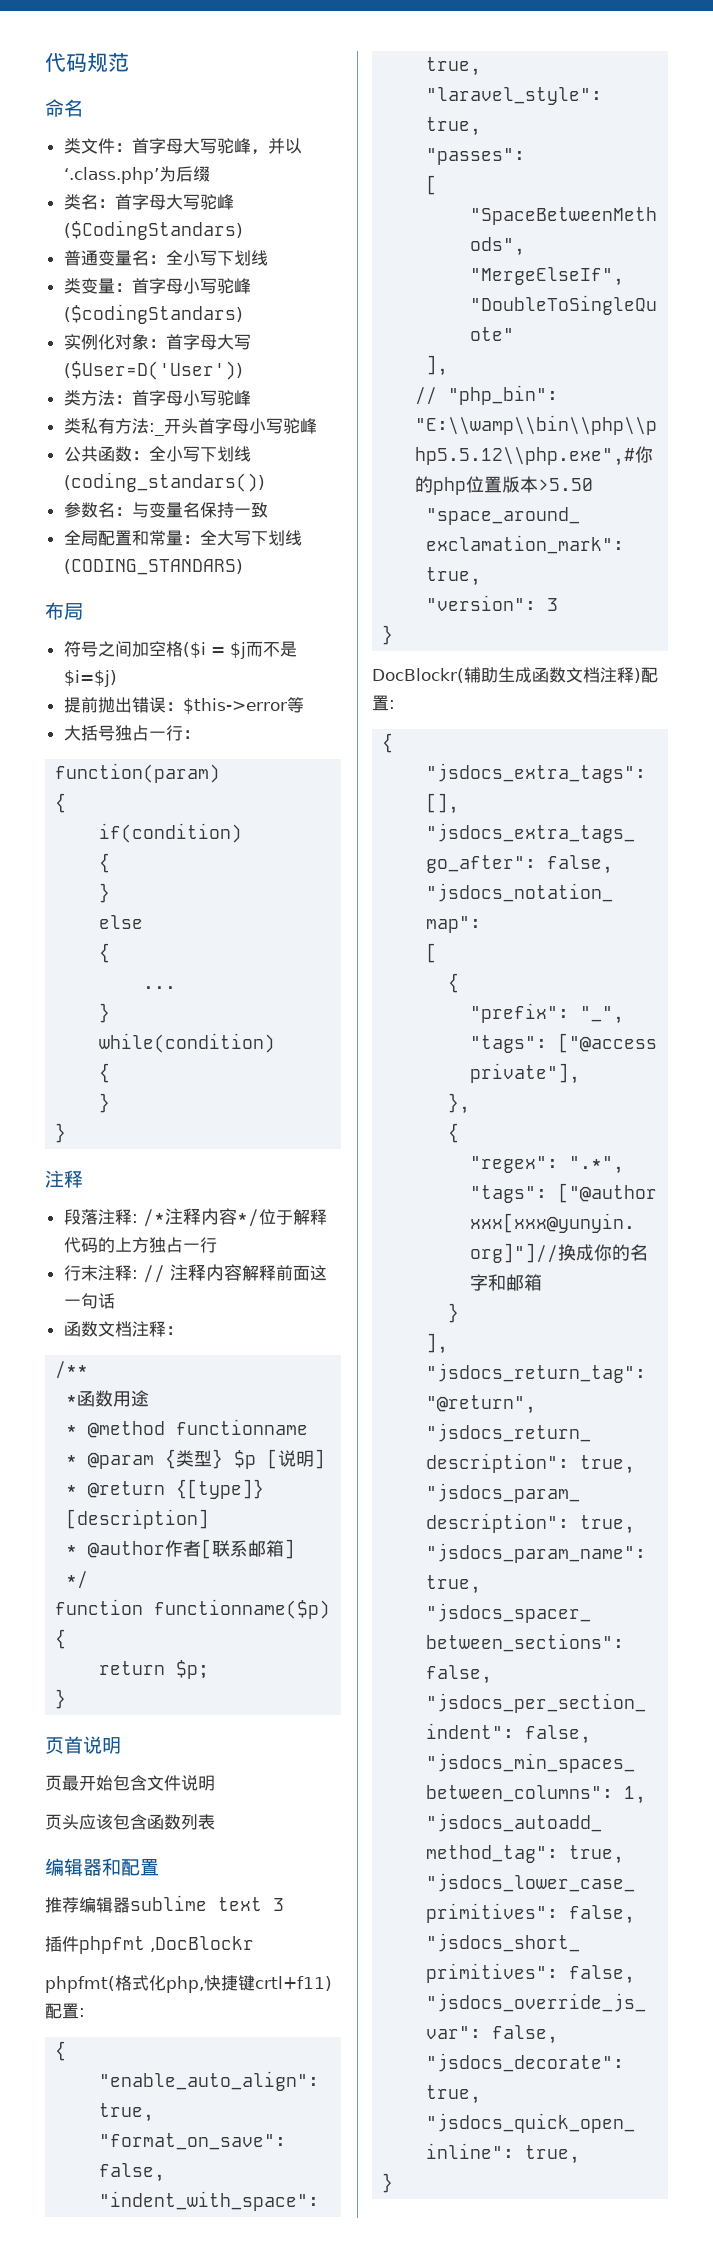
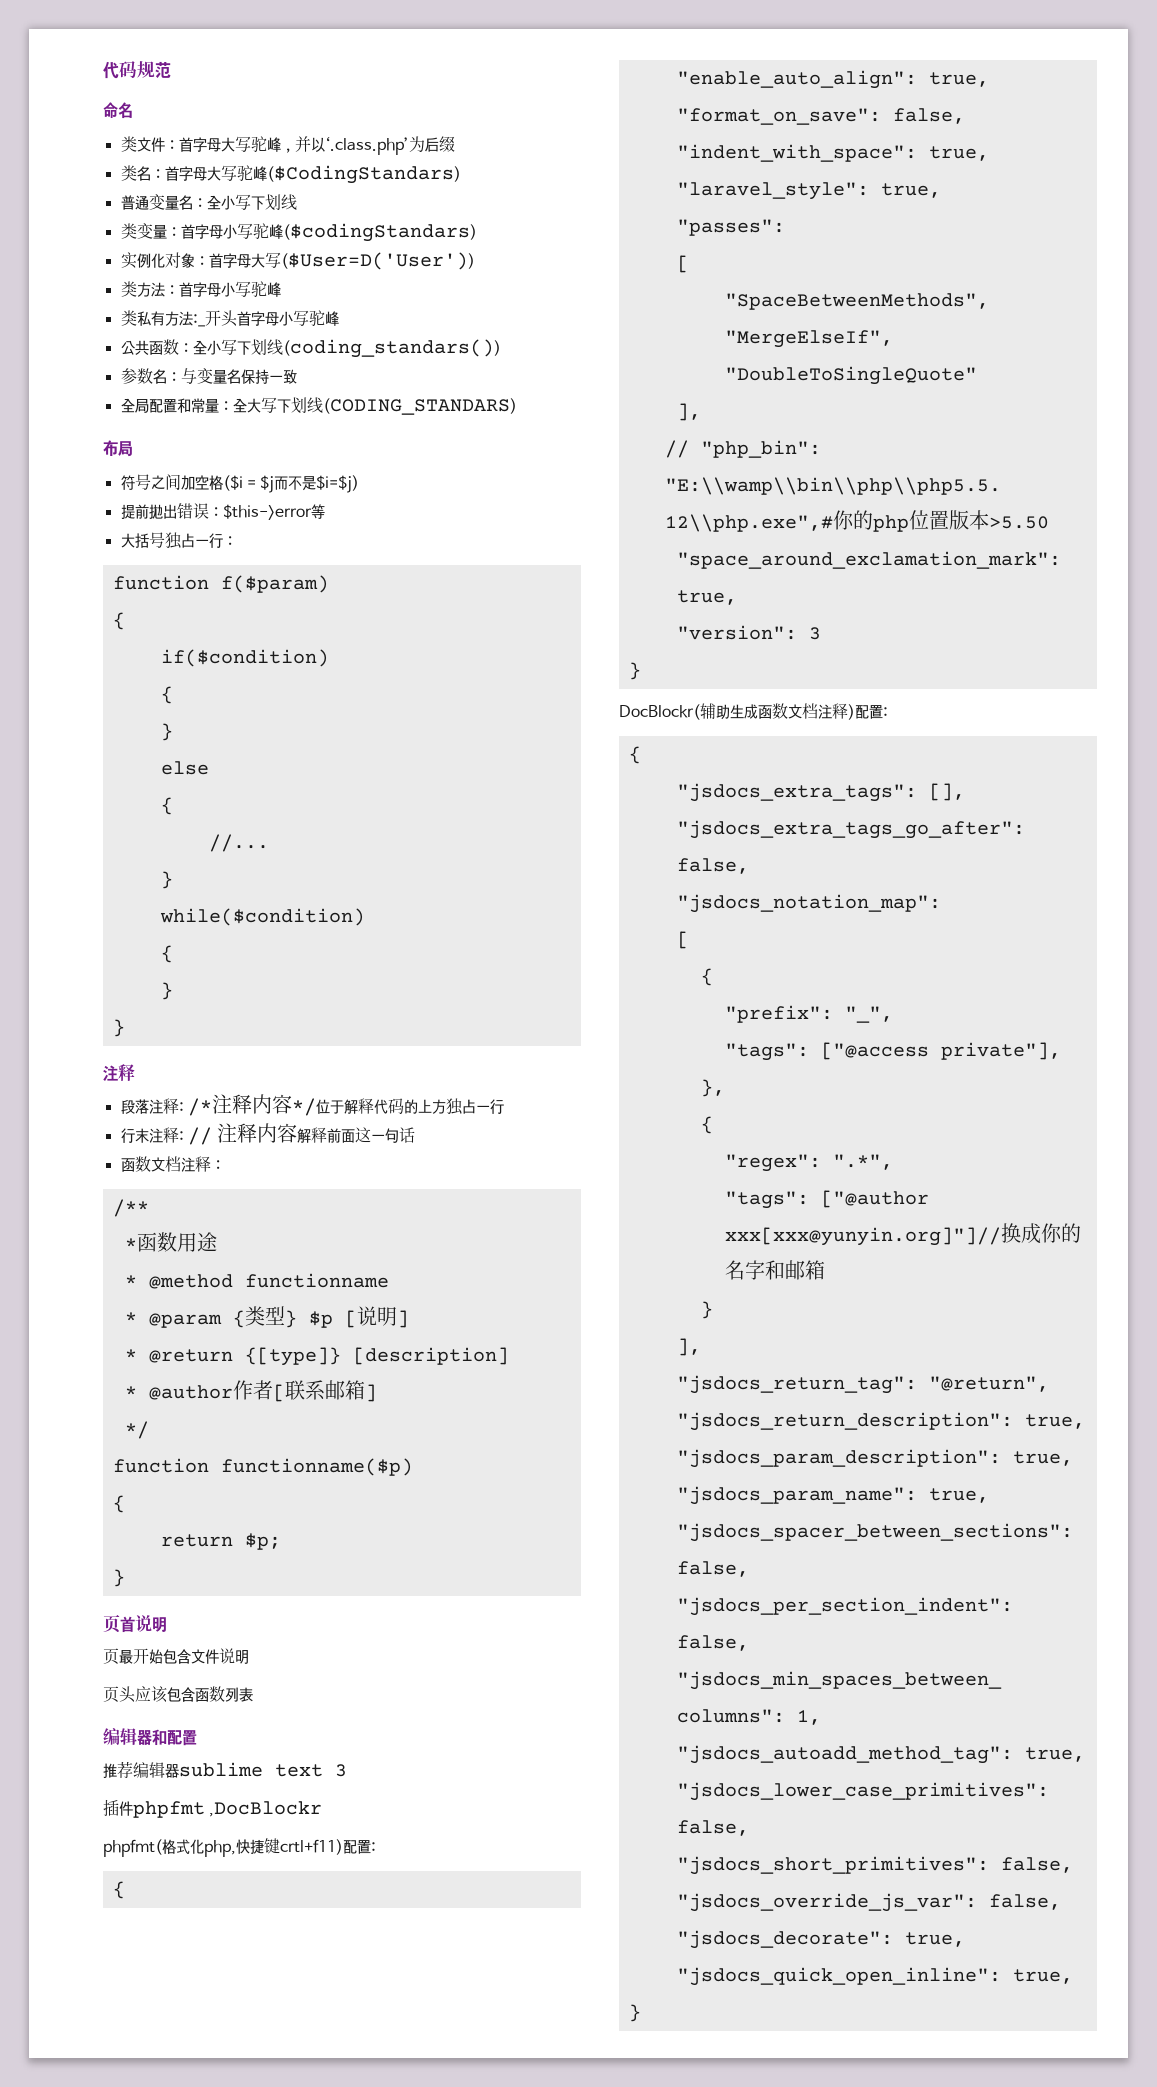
[55,763,221,783] [55,793,67,813] [99,823,243,843] function(param) // { // if(condition) -> [112,575,329,593] [112,612,125,630] [160,649,329,667] function f($param) // { // if($condition)
[143,986,177,989] [99,1003,111,1023] [99,1033,276,1053] ... // } // while(condition) -> [208,834,269,852] [160,871,173,889] [159,908,365,926] //... // } // while($condition)

